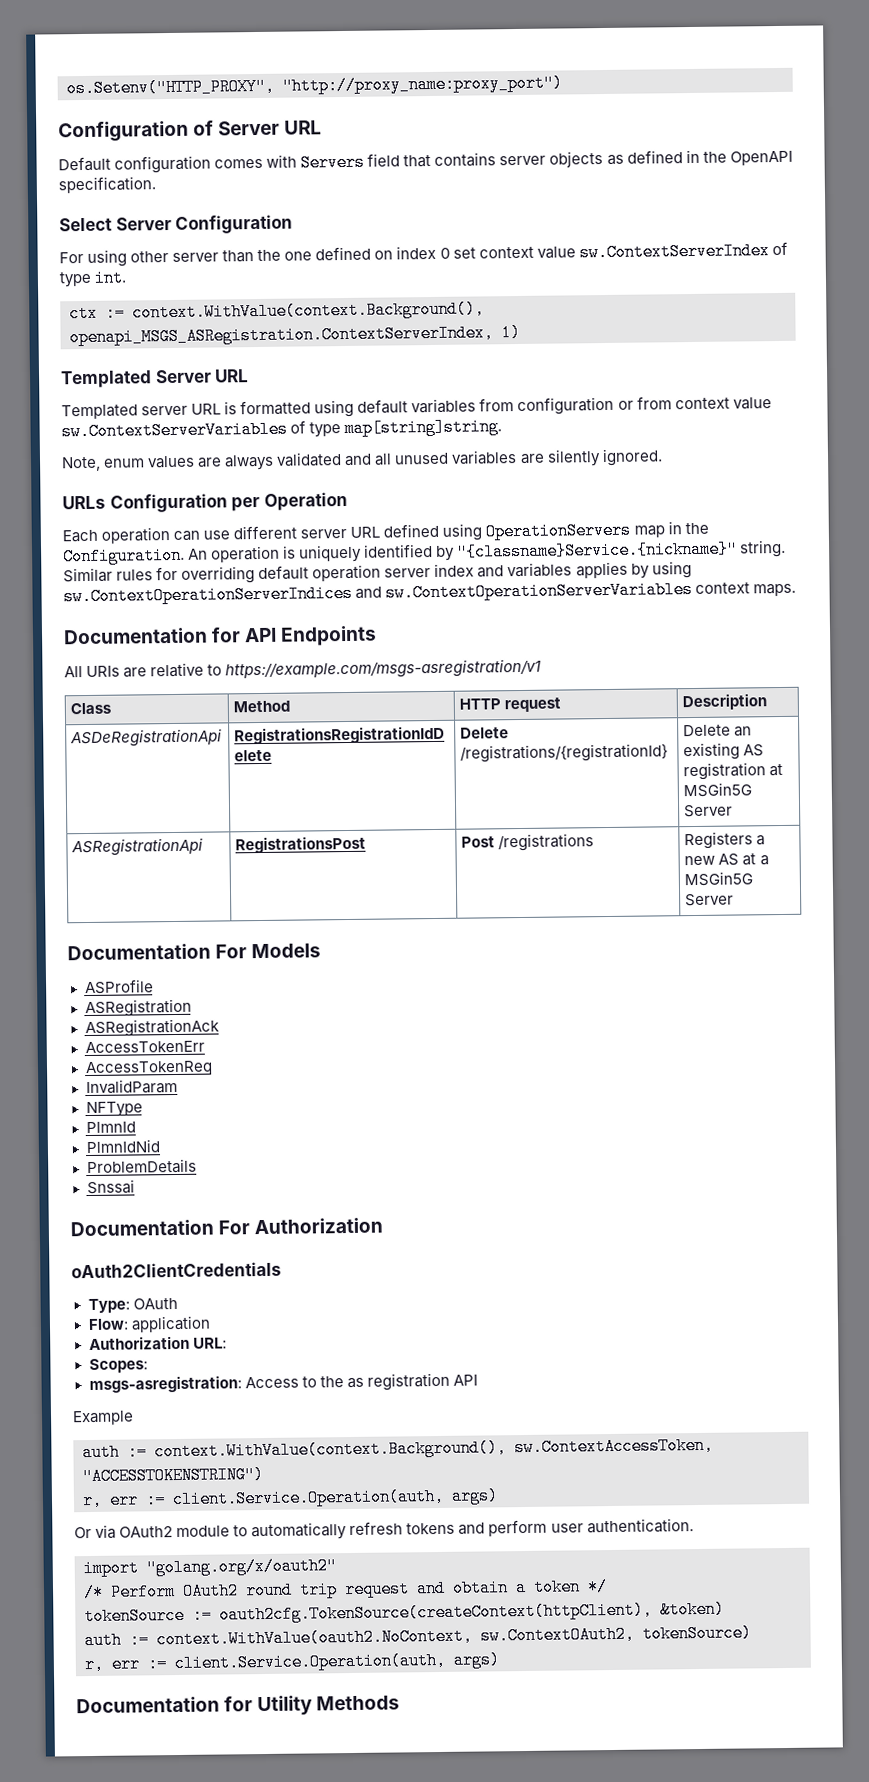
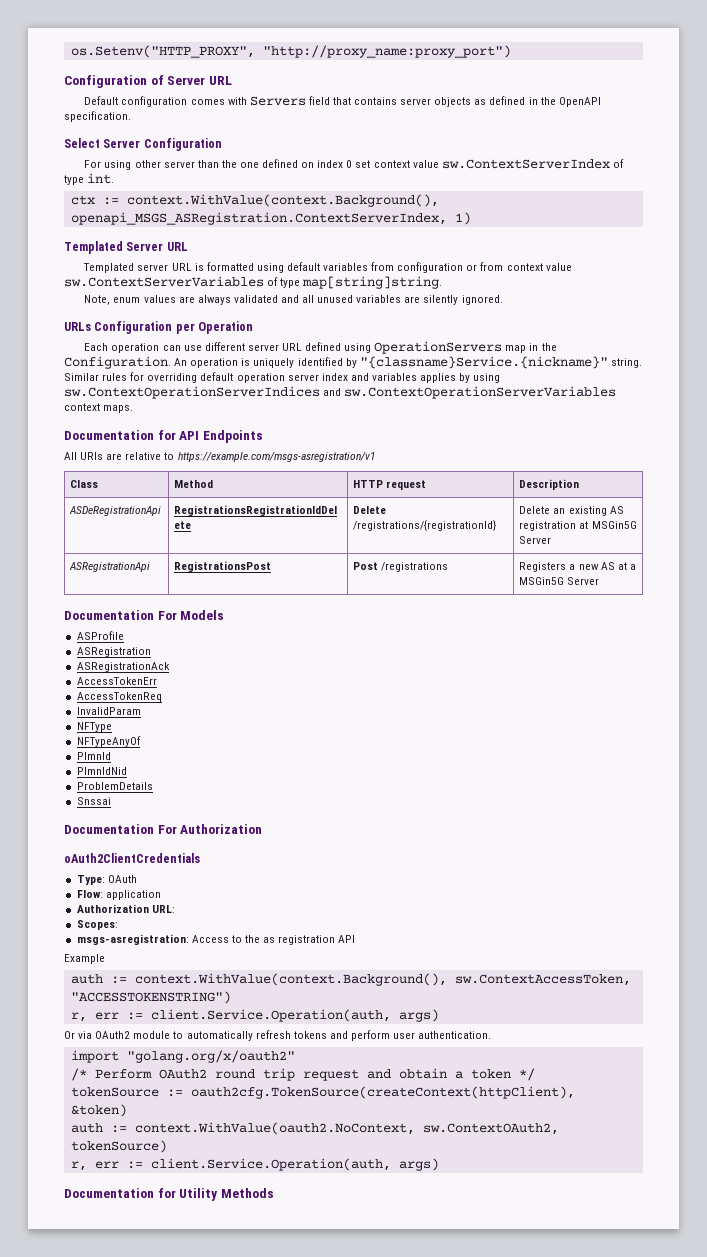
(143, 1109) none -> [76,736,141,747] // NFTypeAnyOf

